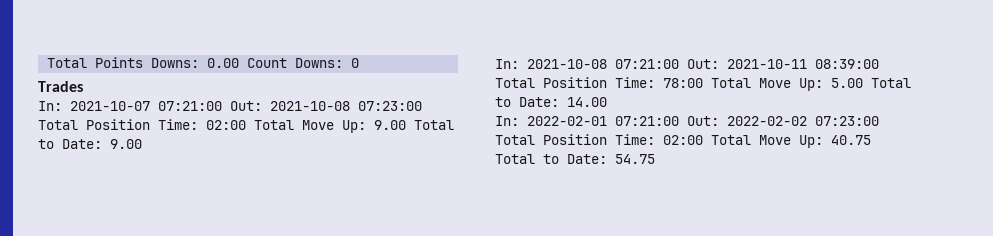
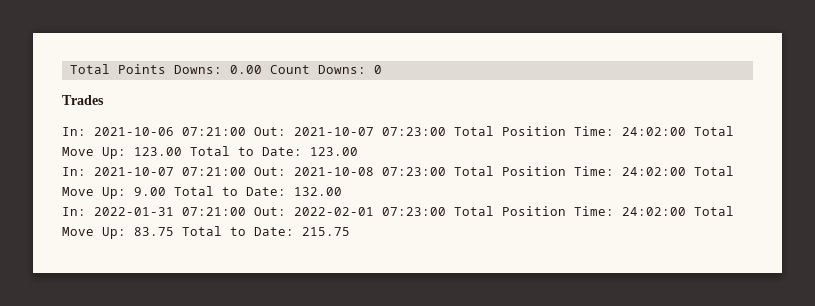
(83, 86) none -> [62,126,734,136] [62,146,358,159] // In: 2021-10-06 07:21:00 Out: 2021-10-07 07:23:00 Total Position Time: 24:02:00 Total Move Up: 123.00 Total to Date: 123.00
[206,120,246,130] 02:00 -> [622,167,686,176] 24:02:00
[110,139,142,149] [495,59,879,69] [495,77,911,91] [495,97,607,107] [495,116,879,126] [495,134,871,148] [495,154,655,164] 9.00 // In: 2021-10-08 07:21:00 Out: 2021-10-11 08:39:00 Total Position Time: 78:00 Total Move Up: 5.00 Total to Date: 14.00 // In: 2022-02-01 07:21:00 Out: 2022-02-02 07:23:00 Total Position Time: 02:00 Total Move Up: 40.75 Total to Date: 54.75 -> [294,187,342,196] [62,206,734,216] [62,226,350,239] 132.00 // In: 2022-01-31 07:21:00 Out: 2022-02-01 07:23:00 Total Position Time: 24:02:00 Total Move Up: 83.75 Total to Date: 215.75

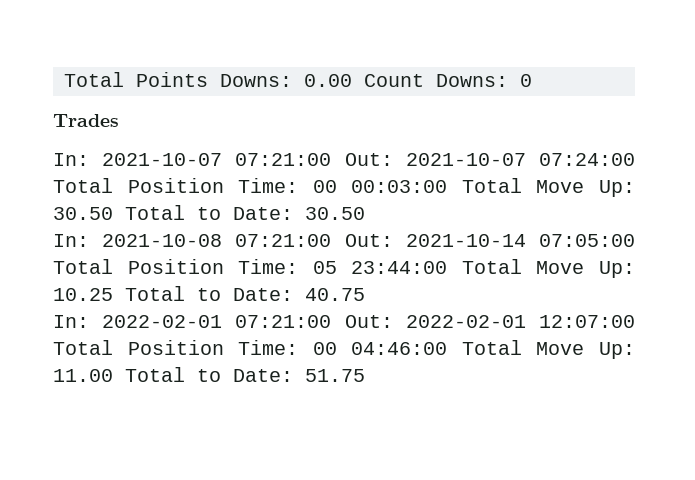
[94,127,174,136] 2021-10-06 -> [102,153,223,166] 2021-10-07
[382,126,734,136] [62,146,358,159] [62,166,734,176] [62,186,342,199] [62,207,174,216] 07:23:00 Total Position Time: 24:02:00 Total Move Up: 123.00 Total to Date: 123.00 // In: 2021-10-07 07:21:00 Out: 2021-10-08 07:23:00 Total Position Time: 24:02:00 Total Move Up: 9.00 Total to Date: 132.00 // In: 2022-01-31 -> [539,153,635,166] [53,178,635,197] [53,205,365,220] [53,234,635,247] [53,259,635,278] [53,286,365,301] [53,315,223,328] 07:24:00 Total Position Time: 00 00:03:00 Total Move Up: 30.50 Total to Date: 30.50 // In: 2021-10-08 07:21:00 Out: 2021-10-14 07:05:00 Total Position Time: 05 23:44:00 Total Move Up: 10.25 Total to Date: 40.75 // In: 2022-02-01
[382,206,734,216] [62,226,350,239] 07:23:00 Total Position Time: 24:02:00 Total Move Up: 83.75 Total to Date: 215.75 -> [539,315,635,328] [53,340,635,359] [53,367,365,382] 12:07:00 Total Position Time: 00 04:46:00 Total Move Up: 11.00 Total to Date: 51.75

